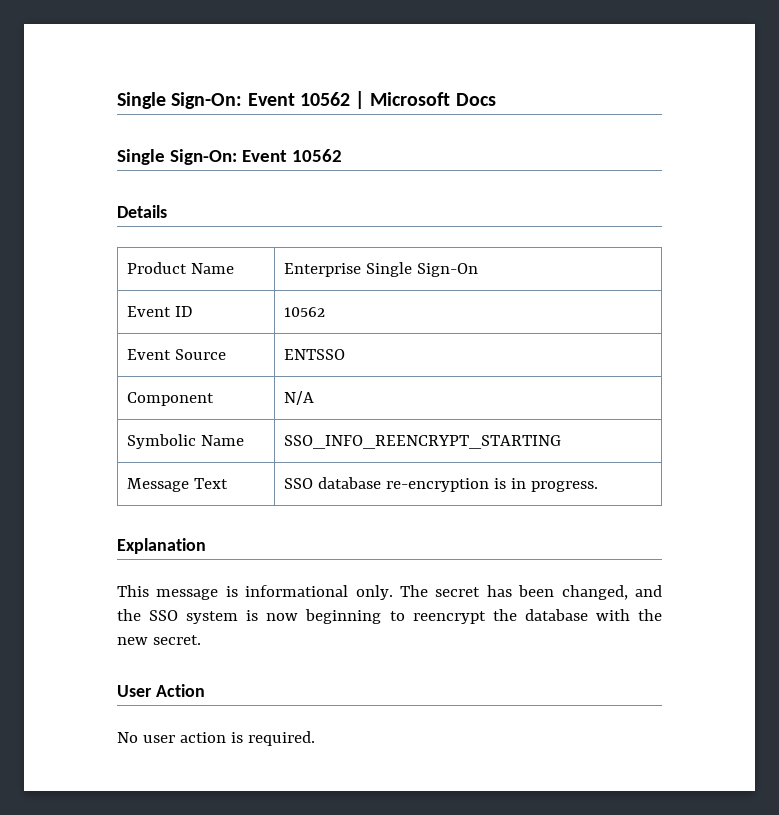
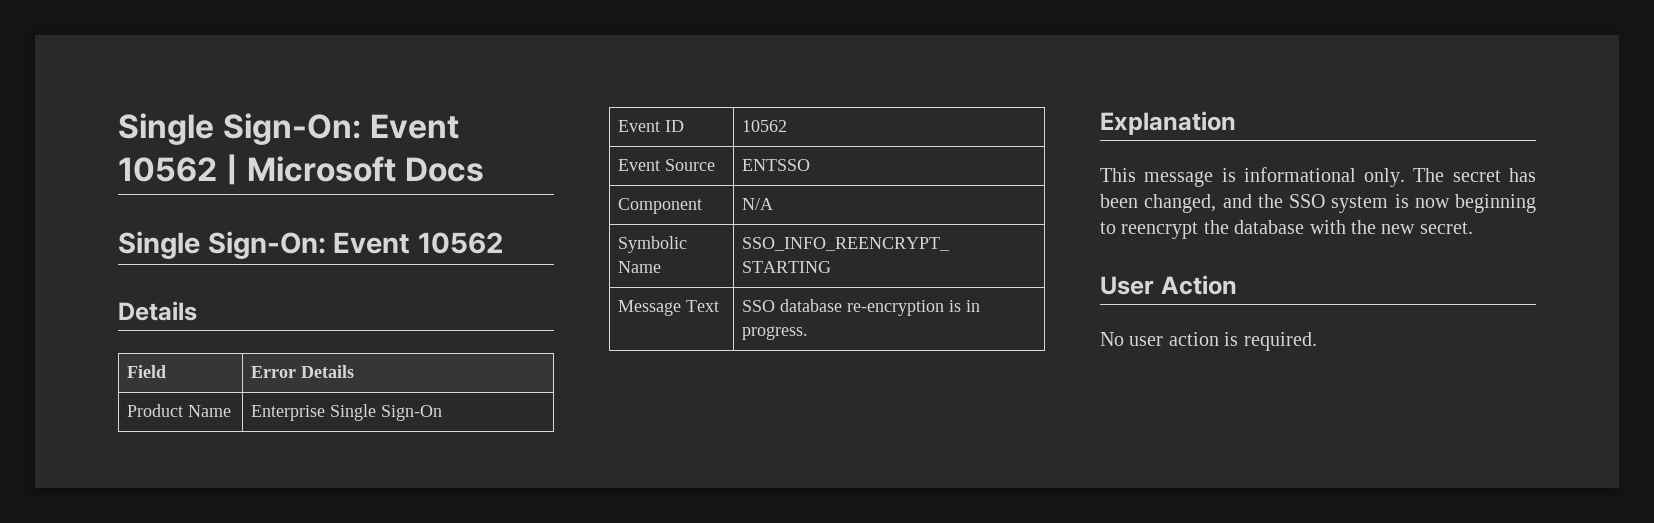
(167, 211) none -> [126,365,166,378] [250,365,354,378] // Field | Error Details

